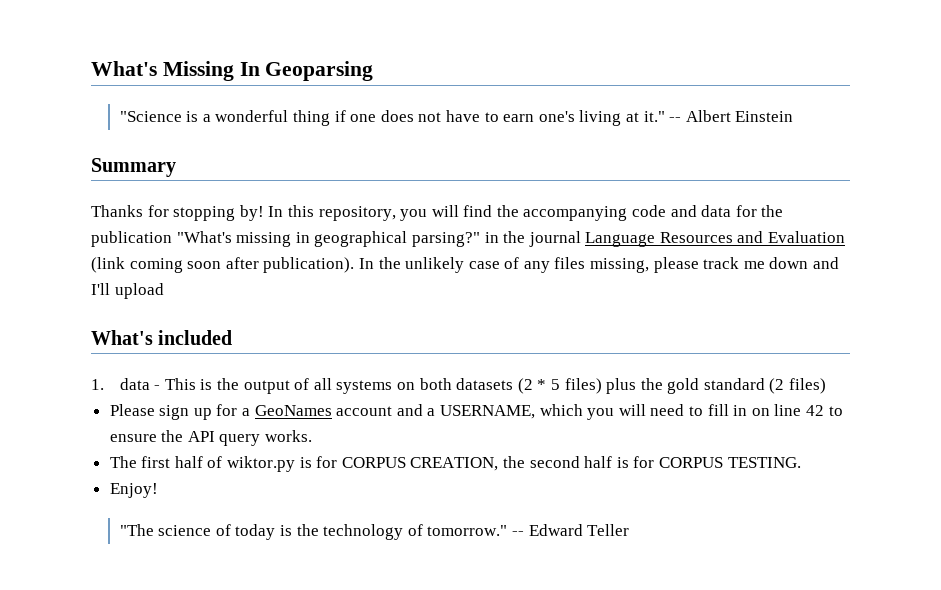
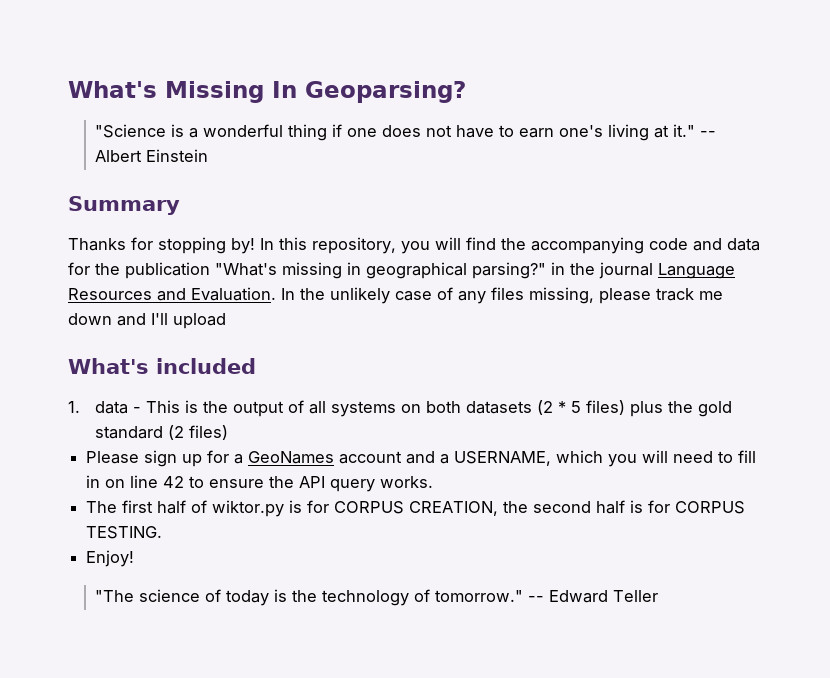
[265,61,374,81] Geoparsing -> [305,81,466,103] Geoparsing?
[768,231,846,243] [91,257,355,273] Evaluation (link coming soon after publication). -> [191,287,276,301] Evaluation.

